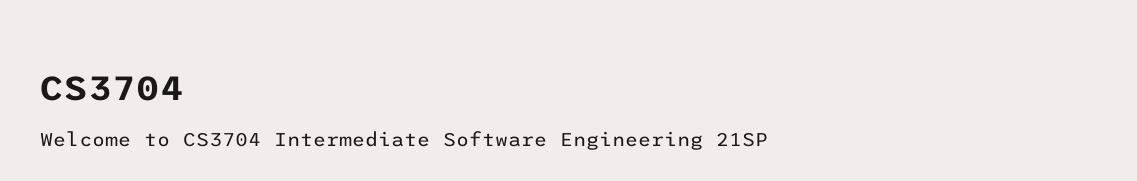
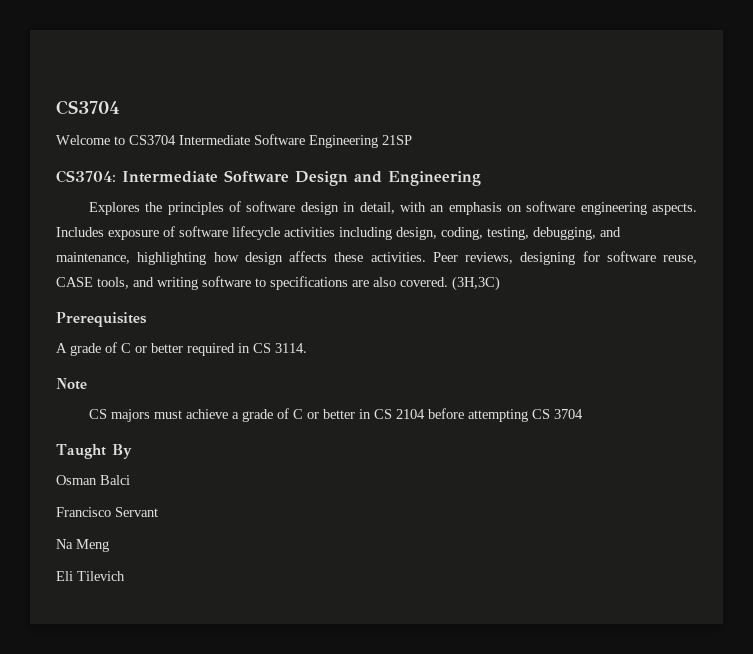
(768, 139) none -> [56,170,481,186] [89,201,697,215] [56,226,621,240] [56,251,697,265] [56,276,500,291] [56,312,147,327] [56,342,307,356] [56,378,87,390] [89,408,584,422] [56,444,132,459] [56,475,130,485] [56,507,158,517] [56,539,109,552] [56,571,125,581] // CS3704: Intermediate Software Design and Engineering // Explores the principles of software design in detail, with an emphasis on software engineering aspects. Includes exposure of software lifecycle activities including design, coding, testing, debugging, and maintenance, highlighting how design affects these activities. Peer reviews, designing for software reuse, CASE tools, and writing software to specifications are also covered. (3H,3C) // Prerequisites // A grade of C or better required in CS 3114. // Note // CS majors must achieve a grade of C or better in CS 2104 before attempting CS 3704 // Taught By // Osman Balci // Francisco Servant // Na Meng // Eli Tilevich

